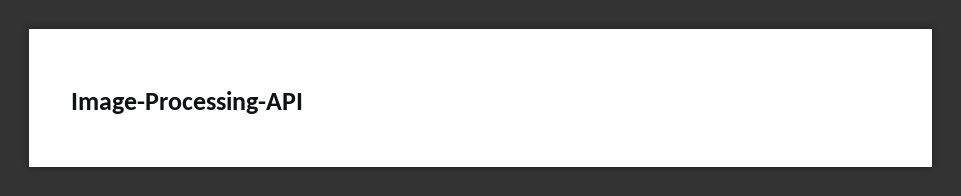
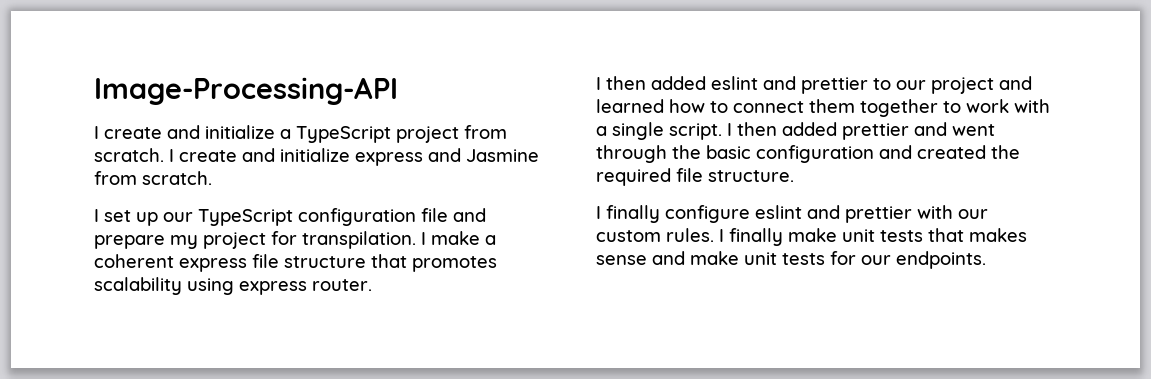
(303, 102) none -> [94,125,507,143] [94,148,539,166] [94,171,212,185] [94,208,486,226] [94,231,496,249] [94,254,497,272] [94,277,372,295] [596,76,1032,94] [596,99,1050,117] [596,122,995,140] [596,145,1020,163] [596,168,794,186] [596,205,988,223] [596,228,1027,246] [596,251,986,269] // I create and initialize a TypeScript project from scratch. I create and initialize express and Jasmine from scratch. // I set up our TypeScript configuration file and prepare my project for transpilation. I make a coherent express file structure that promotes scalability using express router. // I then added eslint and prettier to our project and learned how to connect them together to work with a single script. I then added prettier and went through the basic configuration and created the required file structure. // I finally configure eslint and prettier with our custom rules. I finally make unit tests that makes sense and make unit tests for our endpoints.

